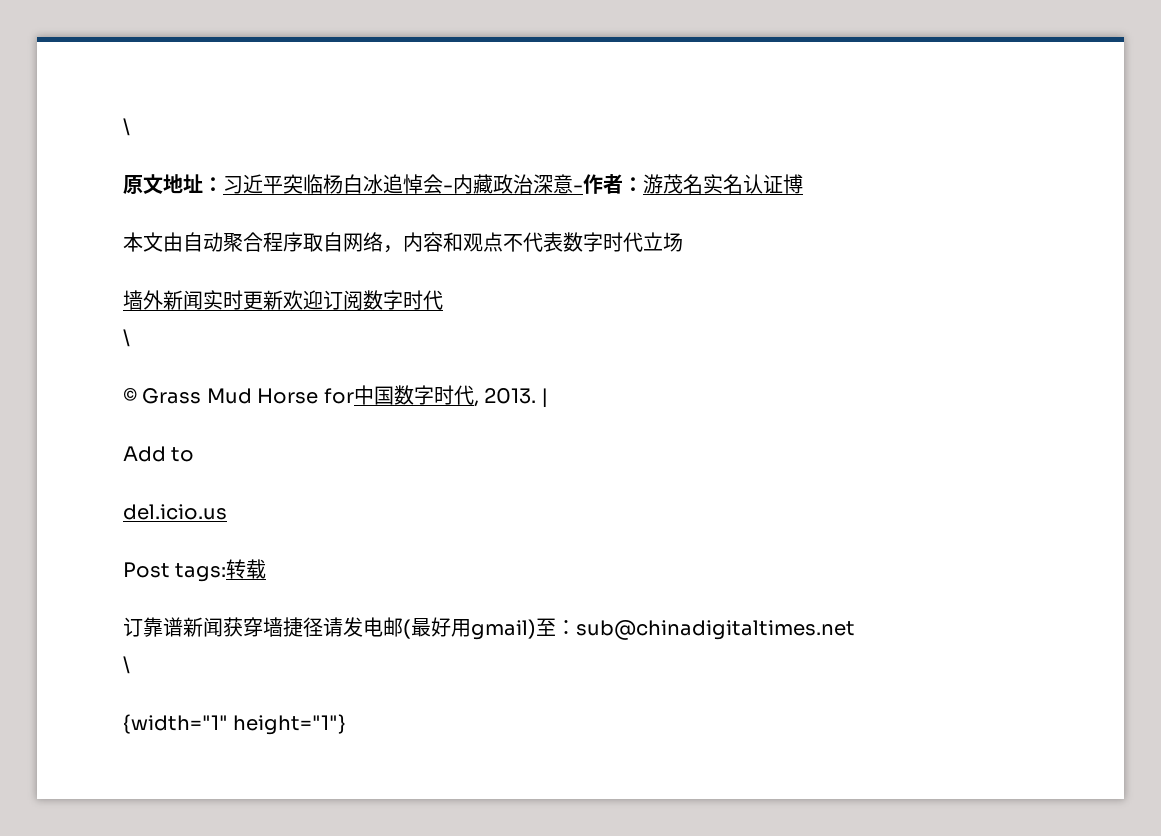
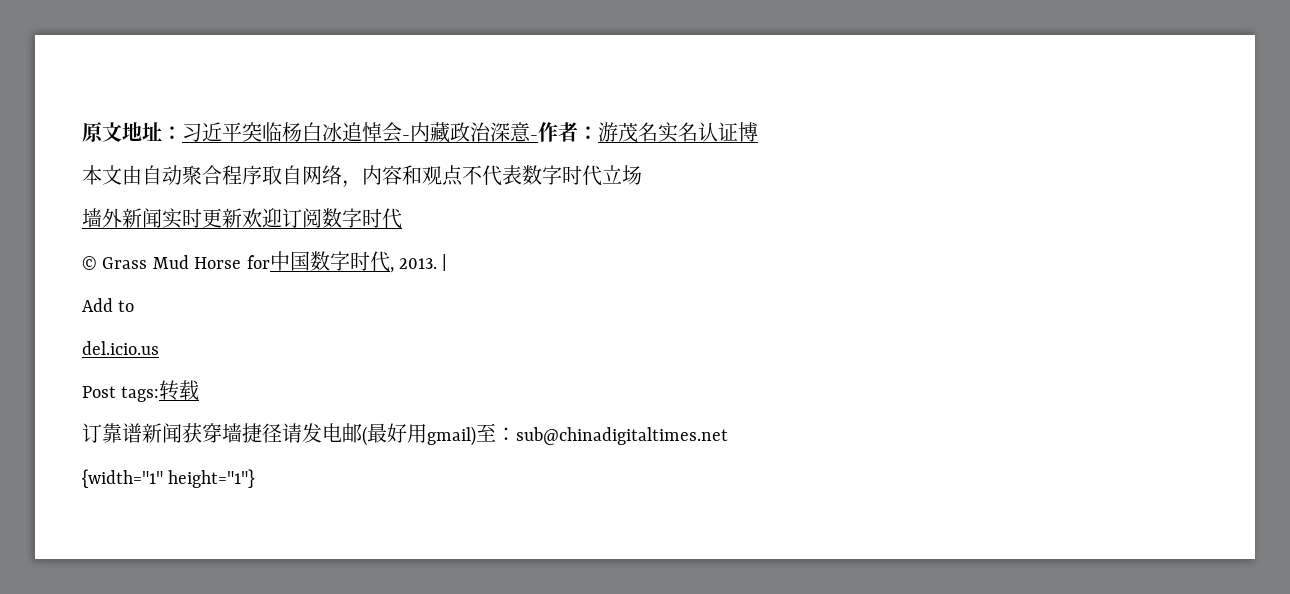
[123,118,130,136] \ // -> (82, 132) none
[123,329,130,347] // \ -> (402, 218) none
[123,656,130,674] // \ -> (728, 436) none

